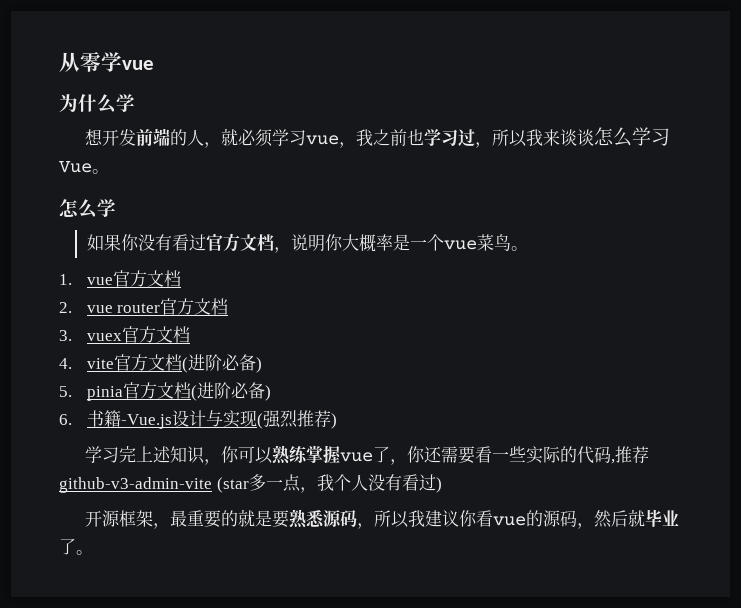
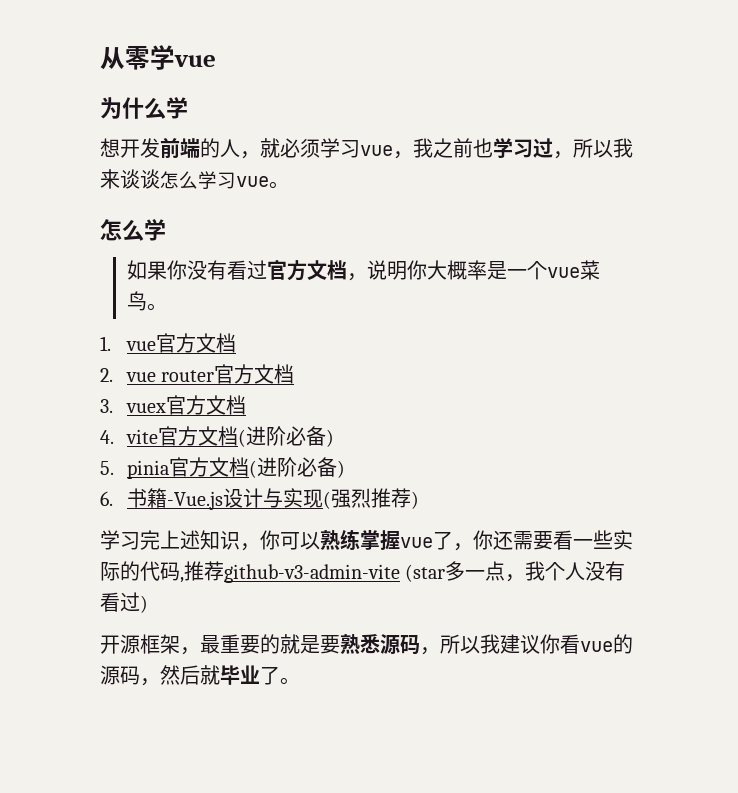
[59,161,92,173] Vue -> [236,176,269,187] vue

